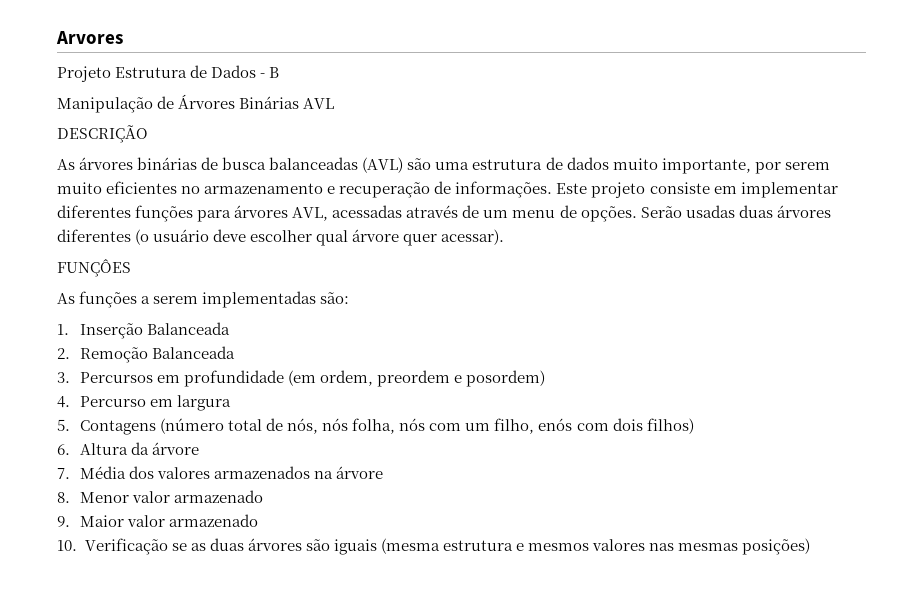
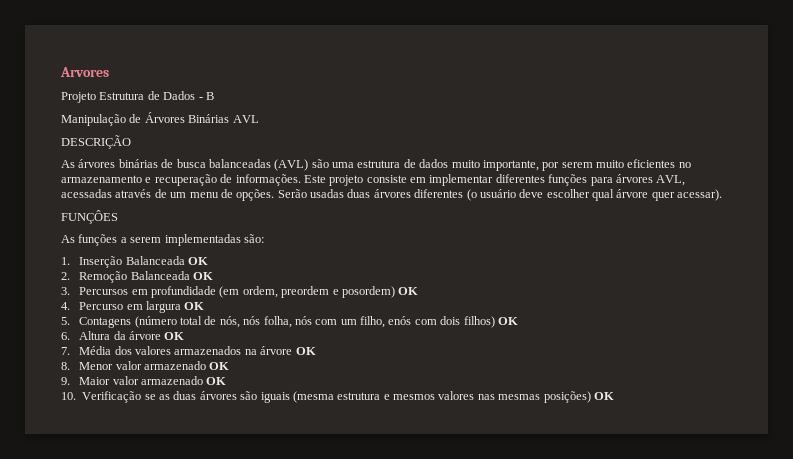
(230, 328) none -> [188,257,209,265] OK
(235, 352) none -> [193,272,214,280] OK
(546, 378) none -> [398,287,419,295] OK
(232, 403) none -> [184,302,205,310] OK
(694, 426) none -> [497,317,518,325] OK
(200, 448) none -> [164,332,185,340] OK
(384, 472) none -> [295,347,316,355] OK
(264, 496) none -> [209,362,230,370] OK
(259, 520) none -> [206,377,227,385] OK
(811, 546) none -> [593,392,614,400] OK

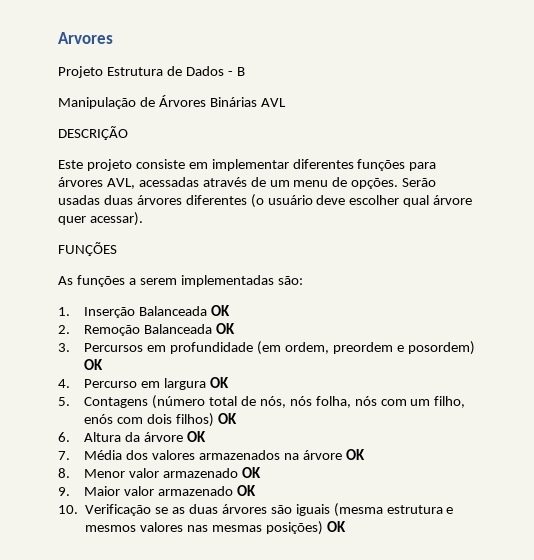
[61,159,691,171] [61,174,301,186] As árvores binárias de busca balanceadas (AVL) são uma estrutura de dados muito importante, por serem muito eficientes no armazenamento e recuperação de informações. -> (128, 133) none
[61,210,118,224] FUNÇÔES -> [58,242,117,256] FUNÇÕES

